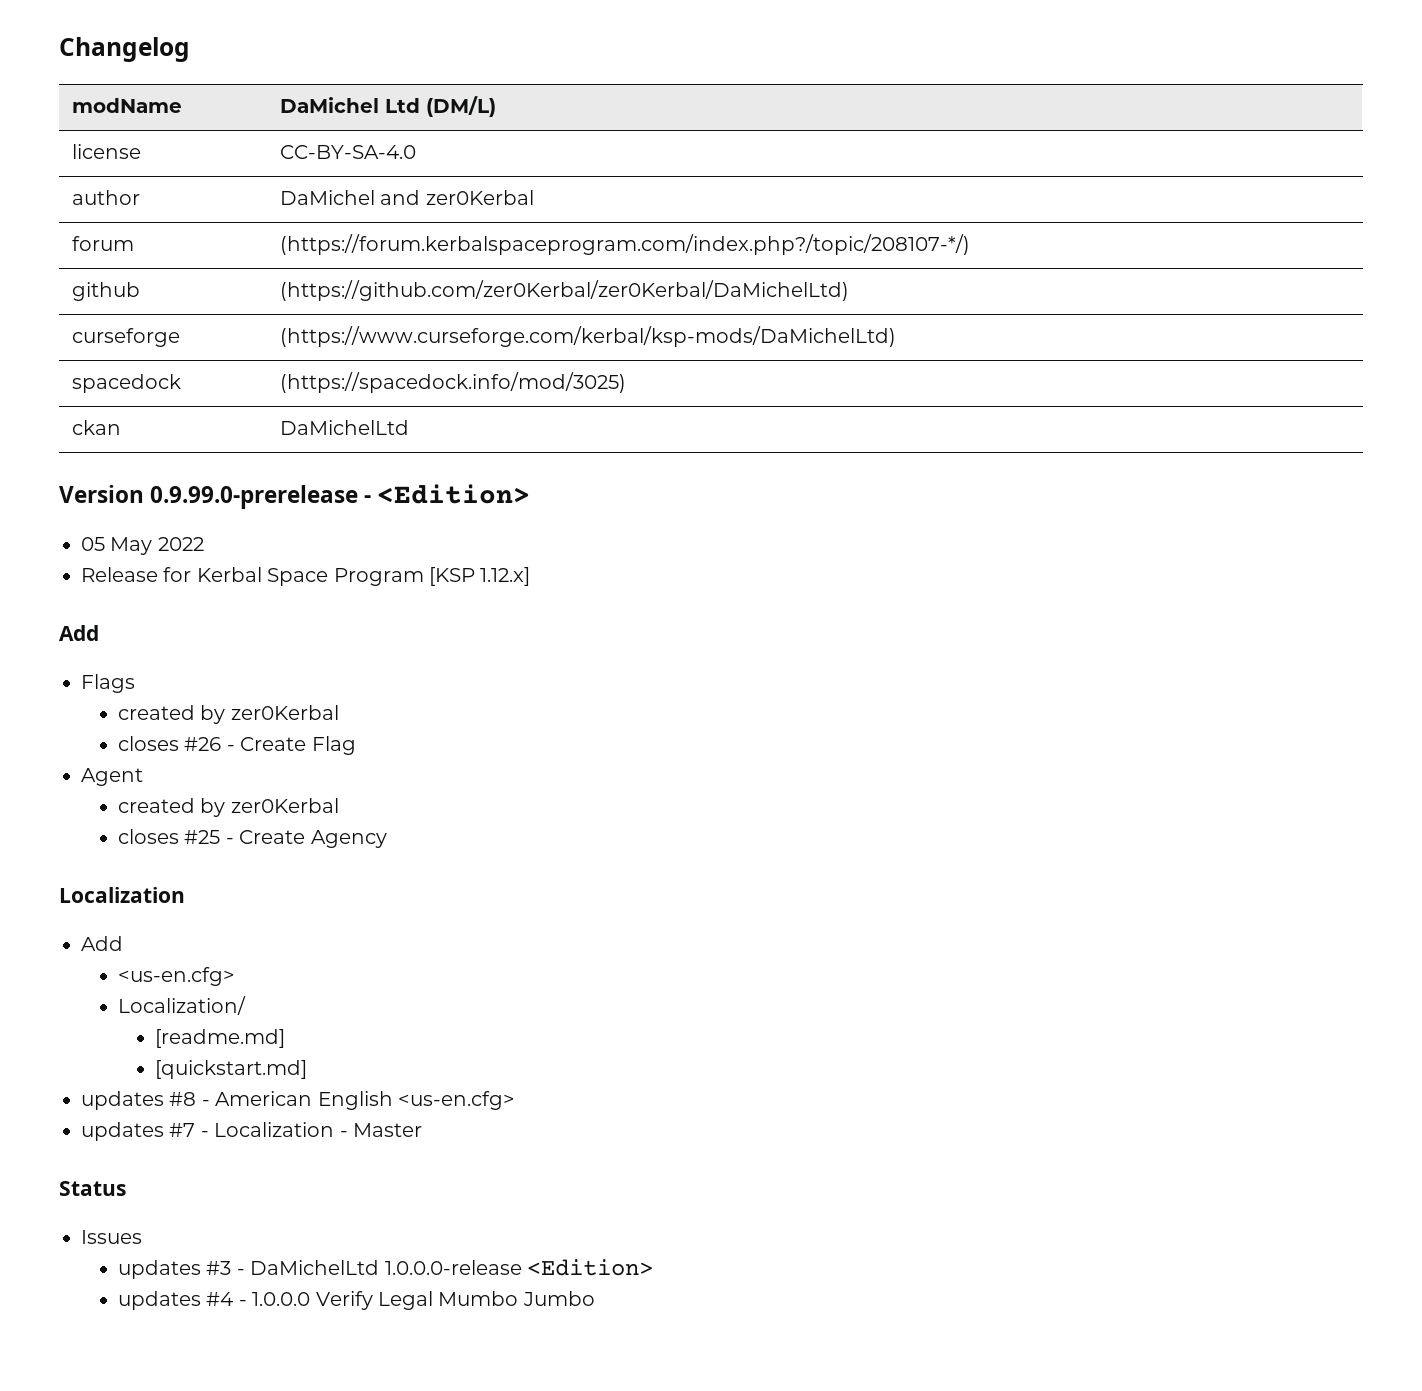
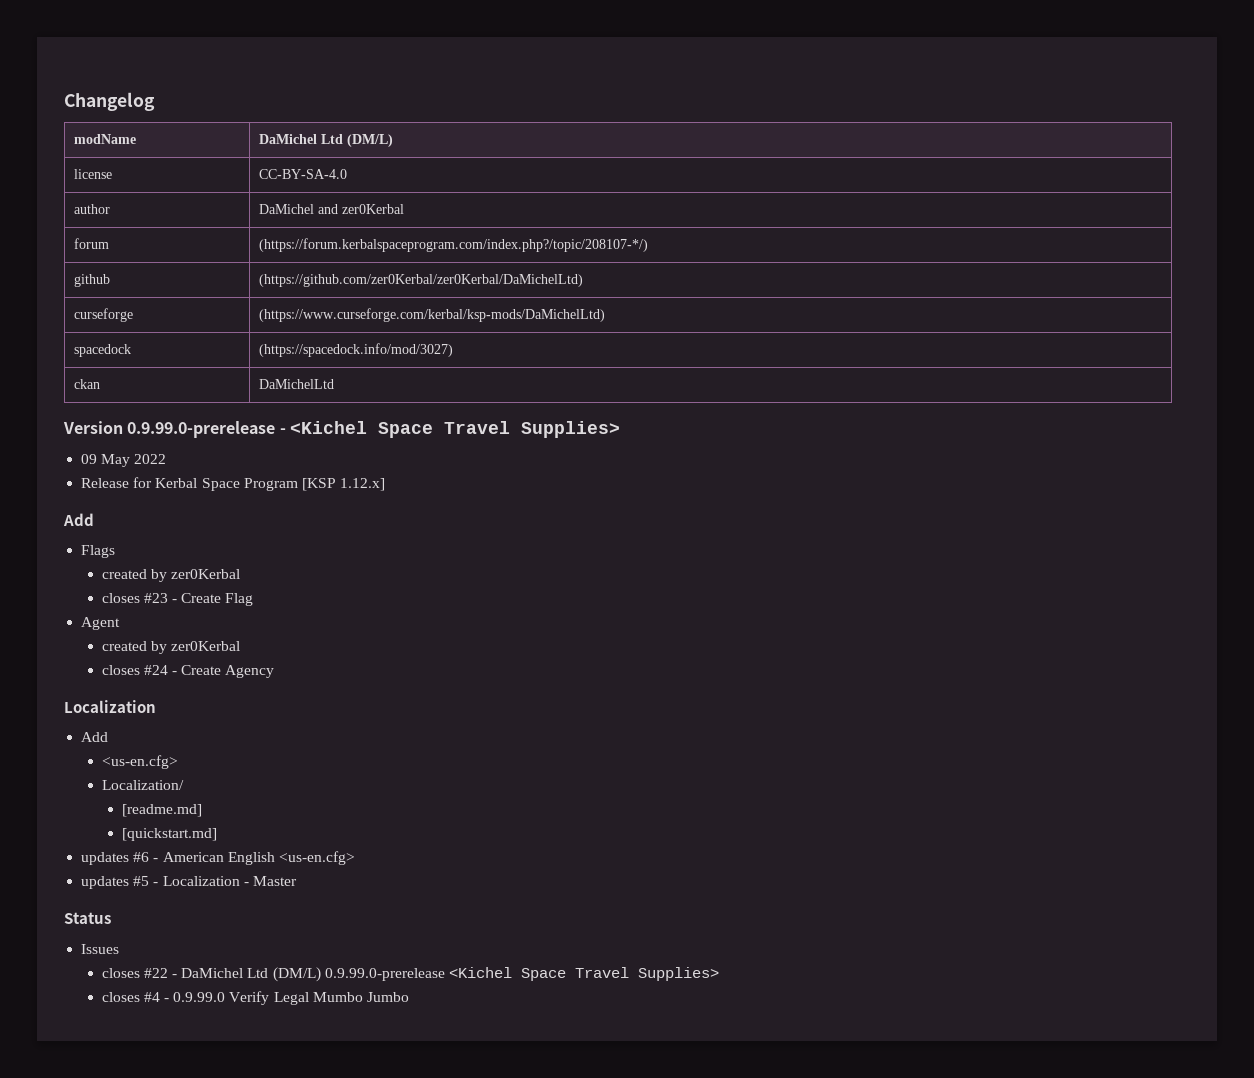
[279,372,626,393] (https://spacedock.info/mod/3025) -> [258,343,453,357] (https://spacedock.info/mod/3027)
[377,484,531,504] [81,537,105,551] <Edition> // 05 -> [289,421,620,438] [81,454,98,464] <Kichel Space Travel Supplies> // 09
[184,737,222,751] #26 -> [143,593,168,603] #23
[184,830,221,844] #25 -> [143,665,168,675] #24
[169,1092,197,1106] #8 -> [133,852,150,862] #6
[169,1123,196,1137] #7 -> [133,876,150,886] #5
[118,1259,654,1279] [118,1291,202,1310] updates #3 - DaMichelLtd 1.0.0.0-release <Edition> // updates -> [101,967,719,982] [101,992,140,1002] closes #22 - DaMichel Ltd (DM/L) 0.9.99.0-prerelease <Kichel Space Travel Supplies> // closes
[252,1292,311,1306] 1.0.0.0 -> [173,992,226,1002] 0.9.99.0

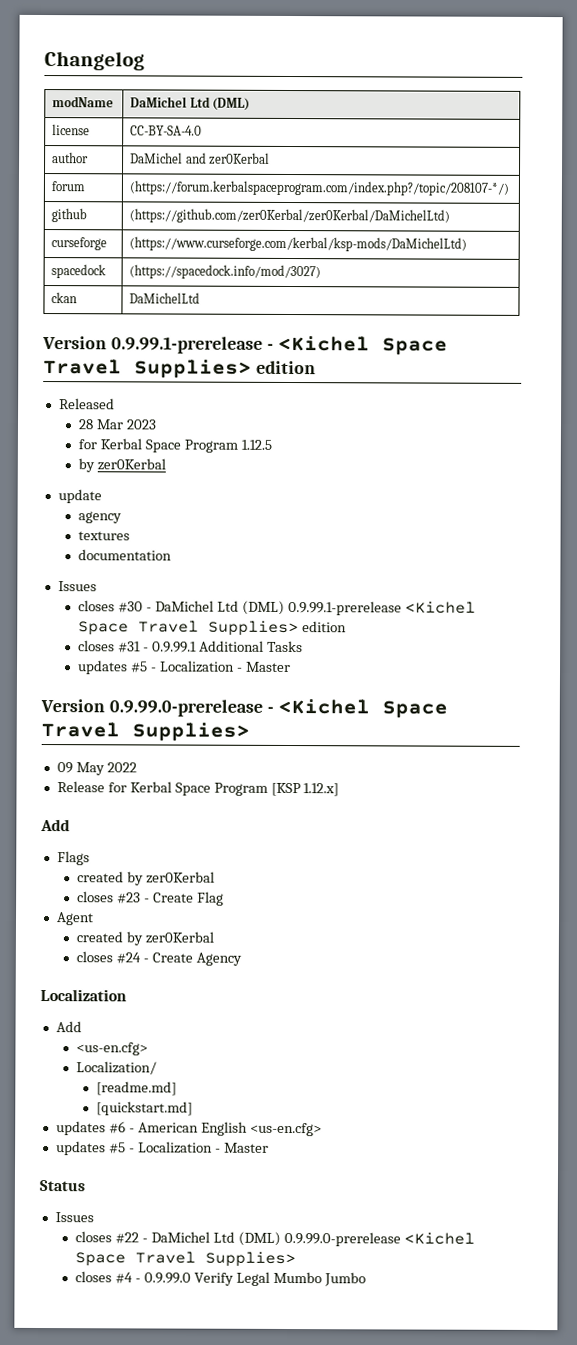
[346,134,393,147] (DM/L) -> [212,97,251,111] (DML)
(334, 384) none -> [42,335,448,355] [43,359,316,378] [58,398,115,410] [78,419,157,430] [78,438,272,453] [78,458,167,473] [57,489,102,504] [78,511,123,524] [78,531,131,541] [78,549,173,561] [57,581,97,592] [78,600,476,616] [78,620,348,637] [78,640,303,653] [77,660,291,675] // Version 0.9.99.1-prerelease - <Kichel Space Travel Supplies> edition // Released // 28 Mar 2023 // for Kerbal Space Program 1.12.5 // by zer0Kerbal // update // agency // textures // documentation // Issues // closes #30 - DaMichel Ltd (DML) 0.9.99.1-prerelease <Kichel Space Travel Supplies> edition // closes #31 - 0.9.99.1 Additional Tasks // updates #5 - Localization - Master
[272,967,321,982] (DM/L) -> [237,1231,281,1246] (DML)

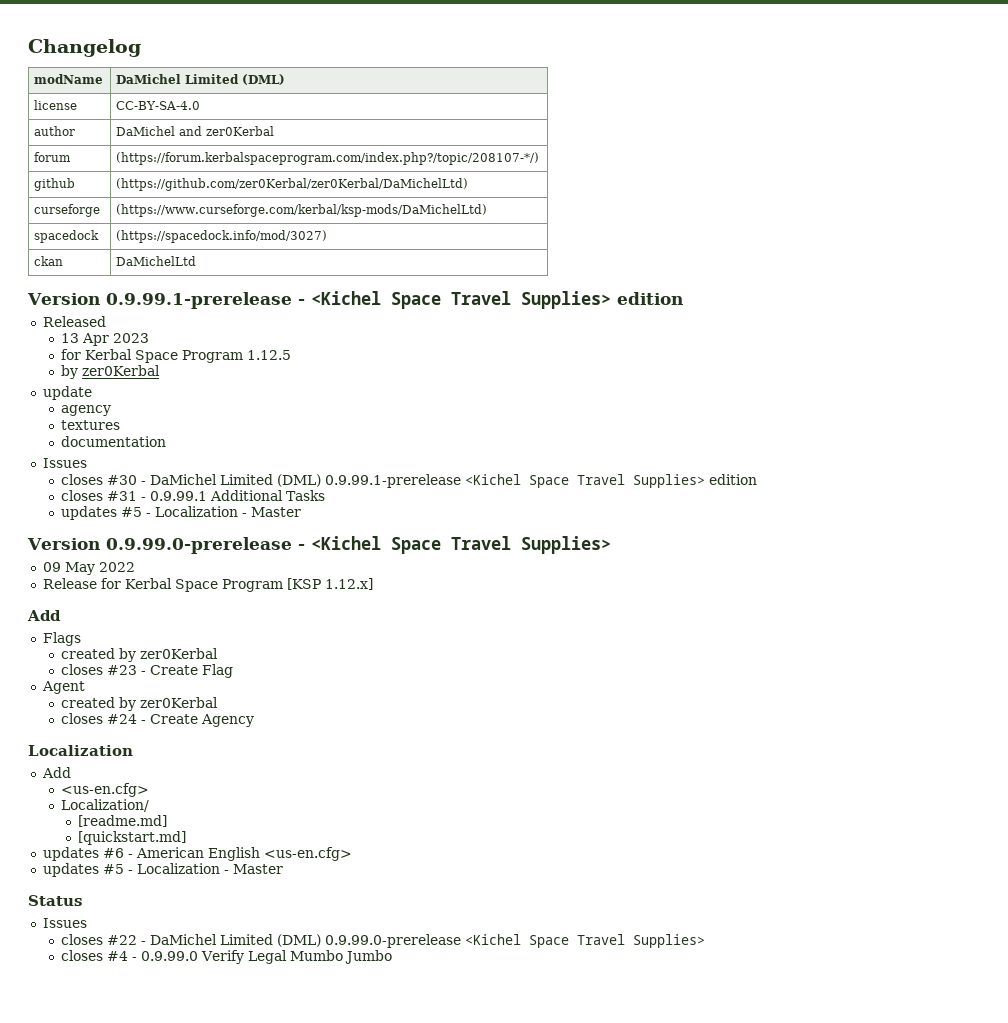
[189,96,211,108] Ltd -> [185,74,240,84] Limited
[78,419,125,430] 28 Mar -> [60,333,109,346] 13 Apr
[216,600,239,612] Ltd -> [219,474,273,485] Limited
[212,1231,235,1243] Ltd -> [219,934,273,945] Limited

